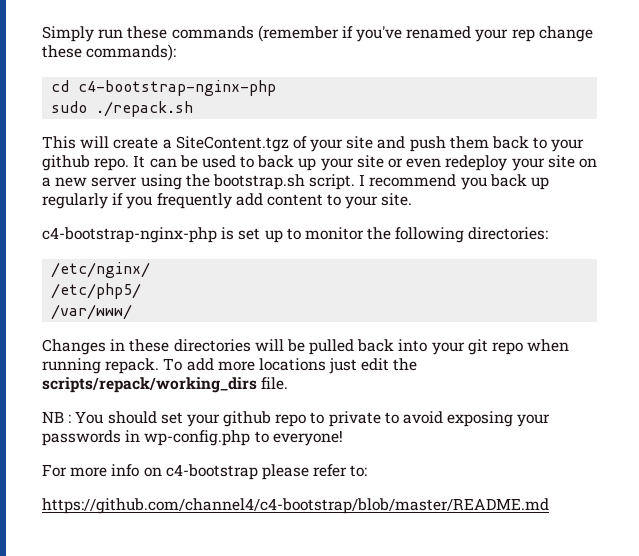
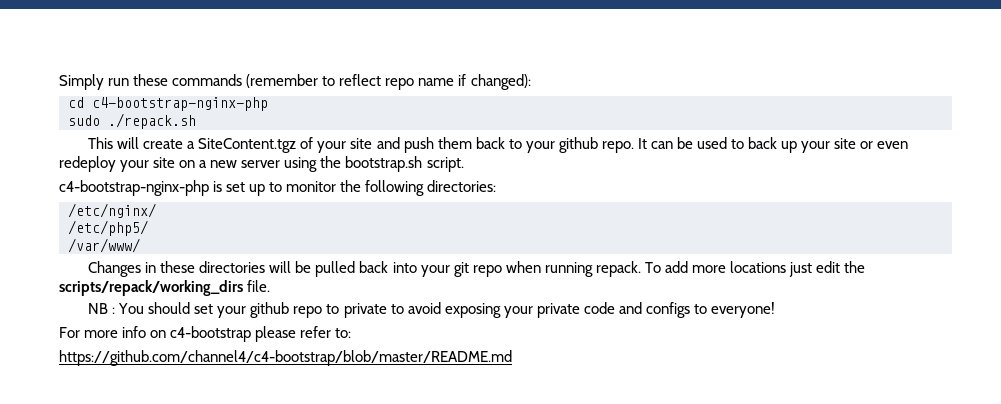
[341,26,593,42] [42,44,177,61] if you've renamed your rep change these commands): -> [322,74,531,90] to reflect repo name if changed):
[359,174,550,190] [42,193,413,209] I recommend you back up regularly if you frequently add content to your site. -> (464, 164) none
[42,430,251,446] passwords in wp-config.php -> [536,302,690,318] private code and configs

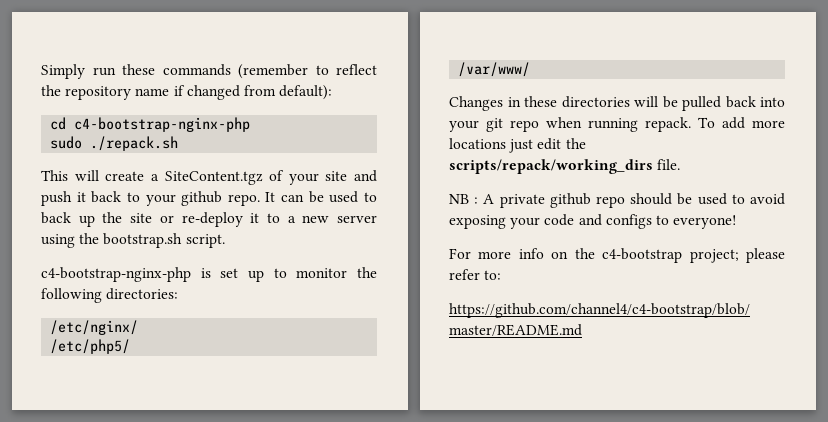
[385,74,531,90] repo name if changed): -> [41,85,333,100] the repository name if changed from default):
[437,137,472,149] them -> [76,192,86,202] it
[801,141,831,153] your -> [102,212,123,223] the
[877,141,909,149] [59,156,196,172] even redeploy your site on -> [181,212,280,227] re-deploy it to
[118,302,387,318] You should set your github repo to private -> [483,193,727,208] A private github repo should be used
[536,303,580,318] private -> (541, 223) none
[170,326,252,342] c4-bootstrap -> [574,248,739,263] the c4-bootstrap project;

